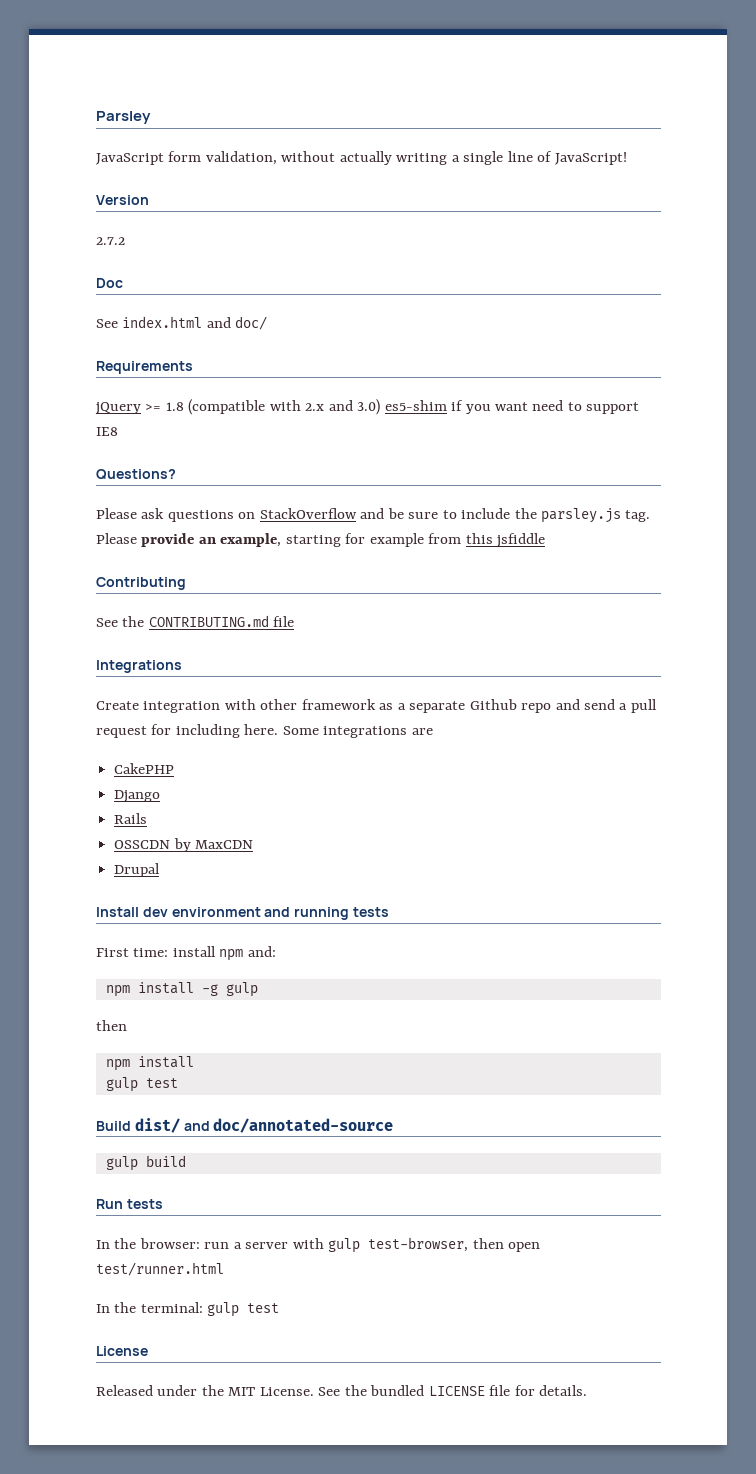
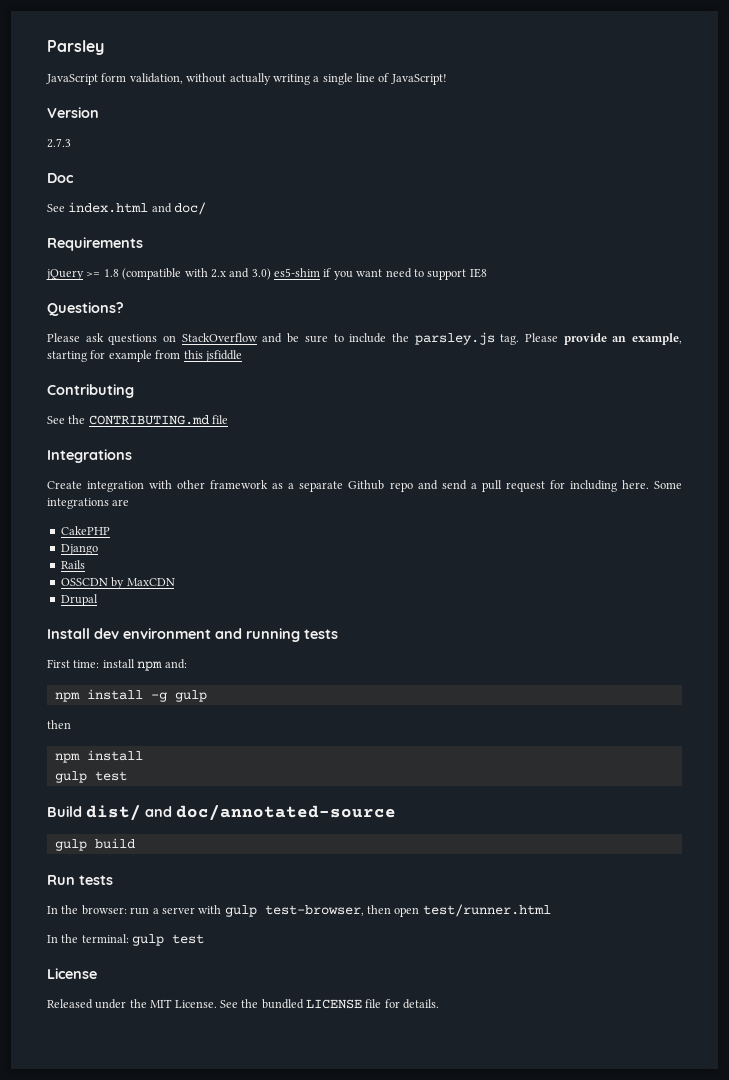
[96,237,125,245] 2.7.2 -> [47,138,71,148] 2.7.3

